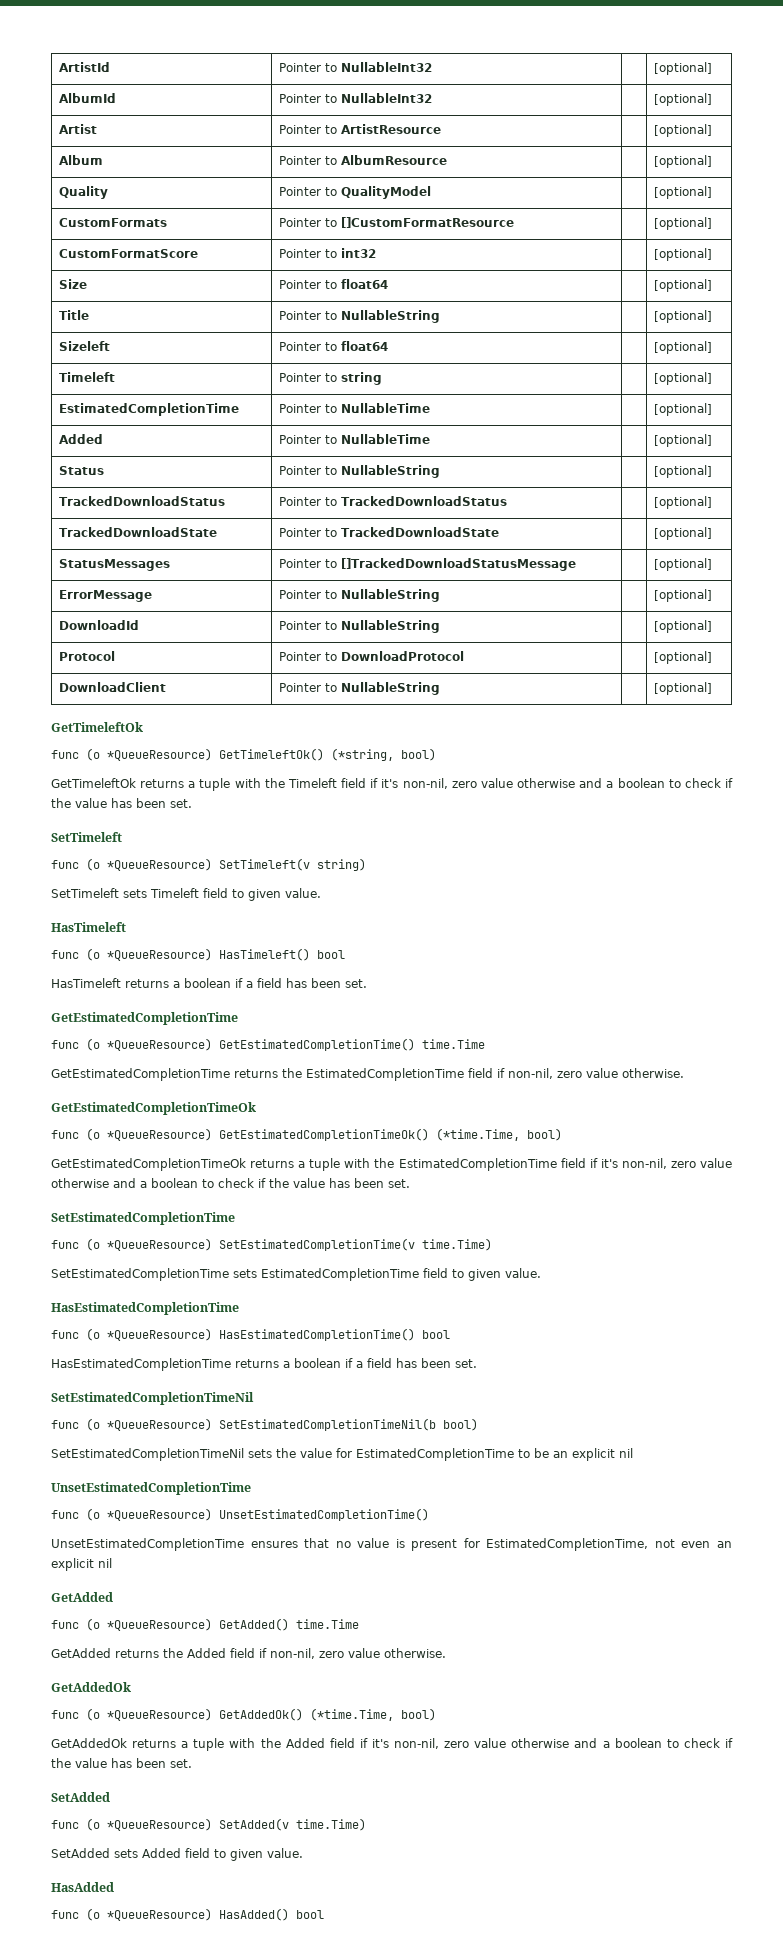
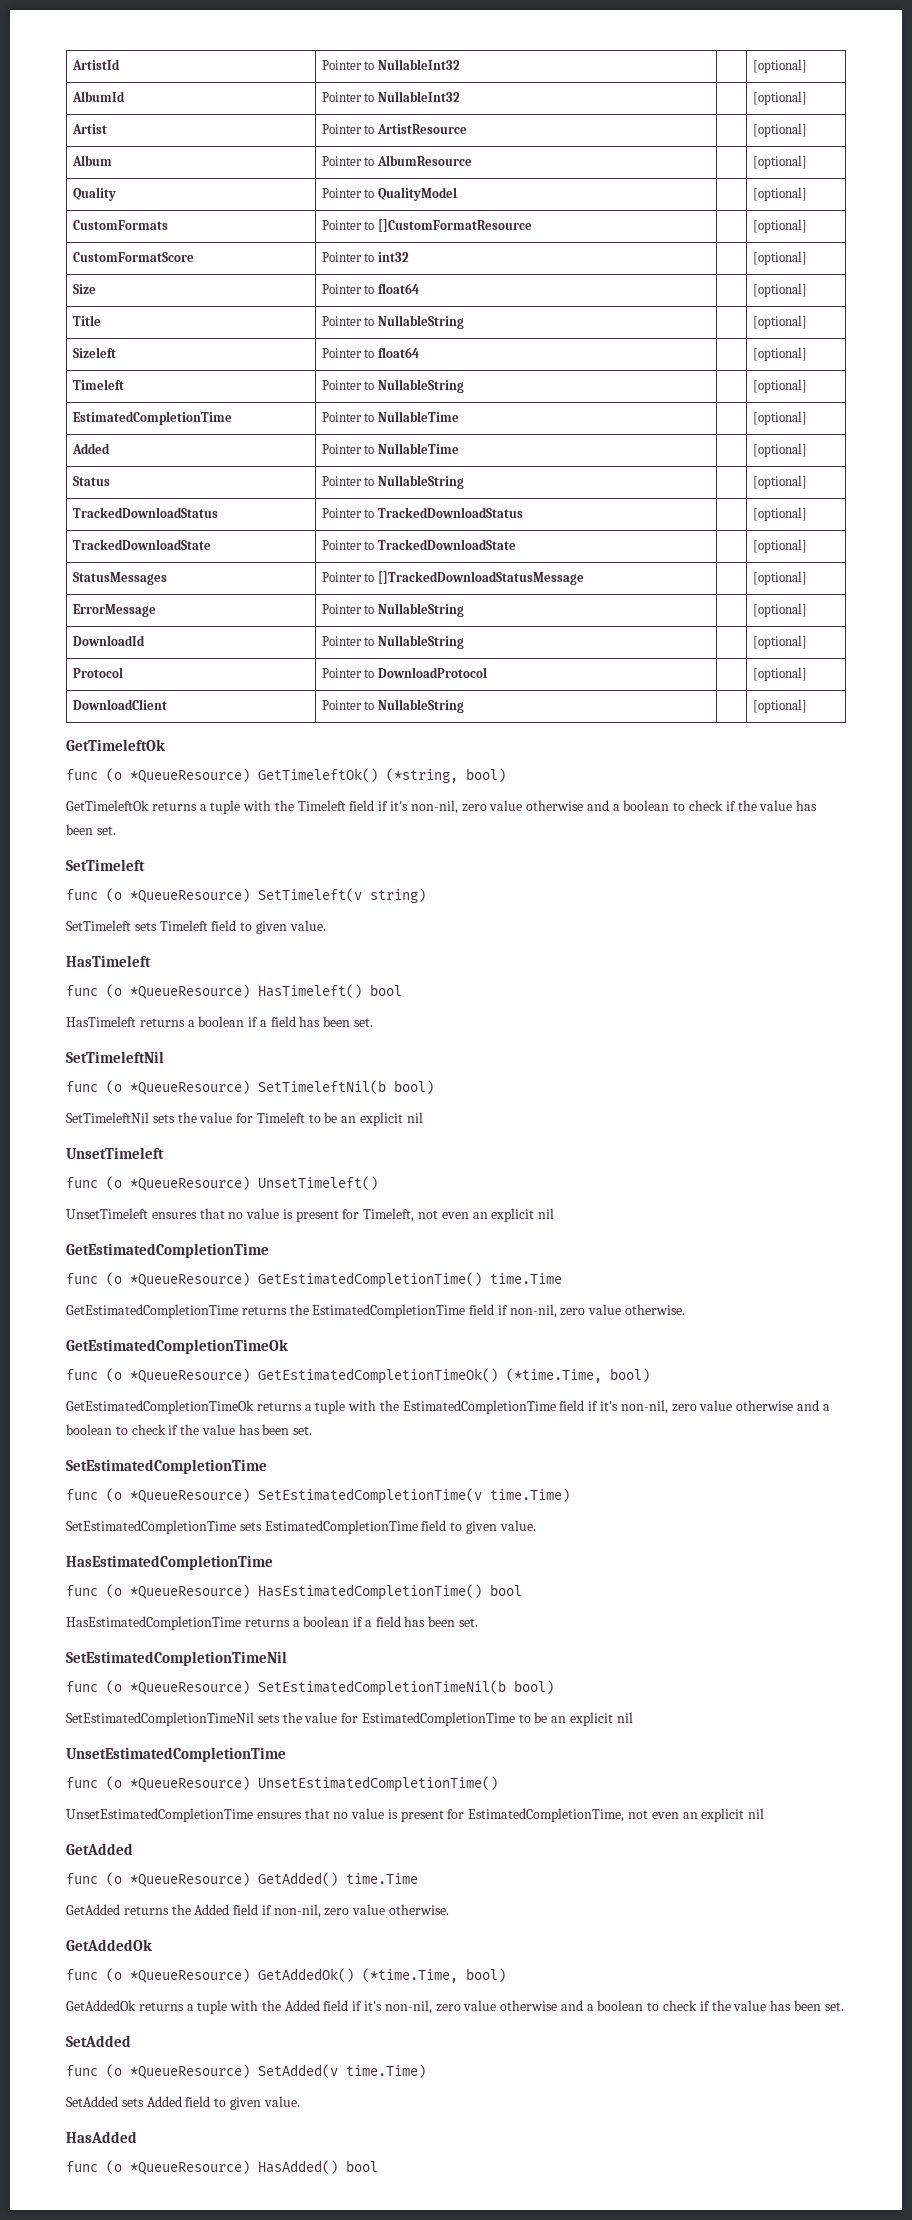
[341,372,383,385] string -> [377,379,464,393] NullableString
(367, 983) none -> [66,1051,164,1063] [66,1080,434,1095] [66,1112,423,1126] [66,1147,164,1159] [66,1176,378,1191] [66,1208,555,1222] // SetTimeleftNil // func (o *QueueResource) SetTimeleftNil(b bool) // SetTimeleftNil sets the value for Timeleft to be an explicit nil // UnsetTimeleft // func (o *QueueResource) UnsetTimeleft() // UnsetTimeleft ensures that no value is present for Timeleft, not even an explicit nil

